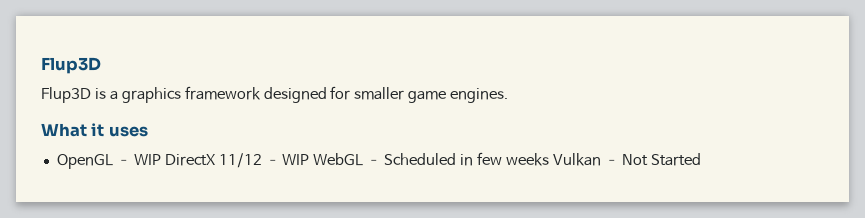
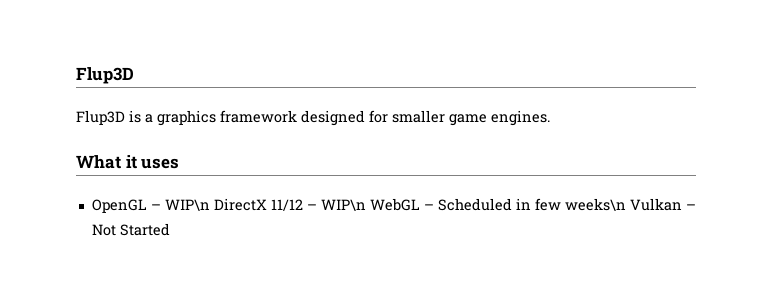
[133,154,161,165] WIP -> [164,199,210,211] WIP\n
[282,154,310,165] WIP -> [320,199,366,211] WIP\n
[505,153,549,166] weeks -> [564,198,626,211] weeks\n

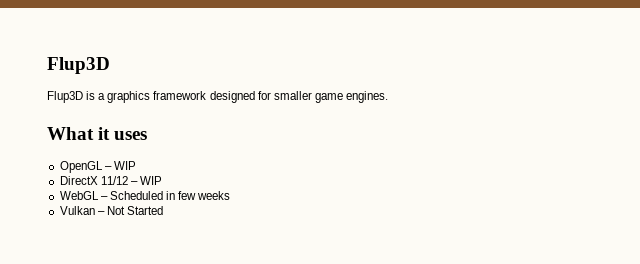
[164,199,210,211] WIP\n -> [113,161,136,170] WIP //
[320,199,366,211] WIP\n -> [139,176,162,185] WIP //
[564,198,626,211] weeks\n -> [197,191,231,200] weeks //

